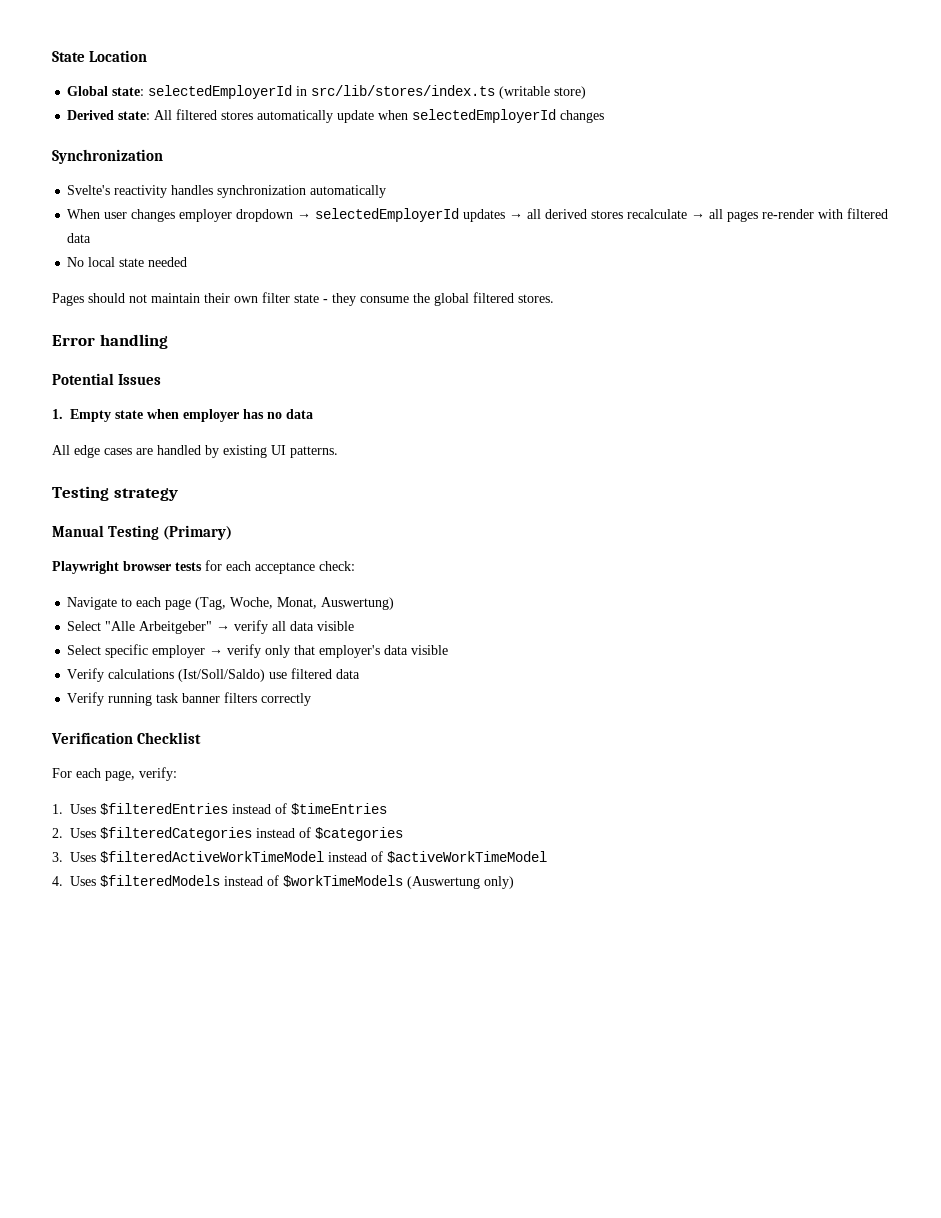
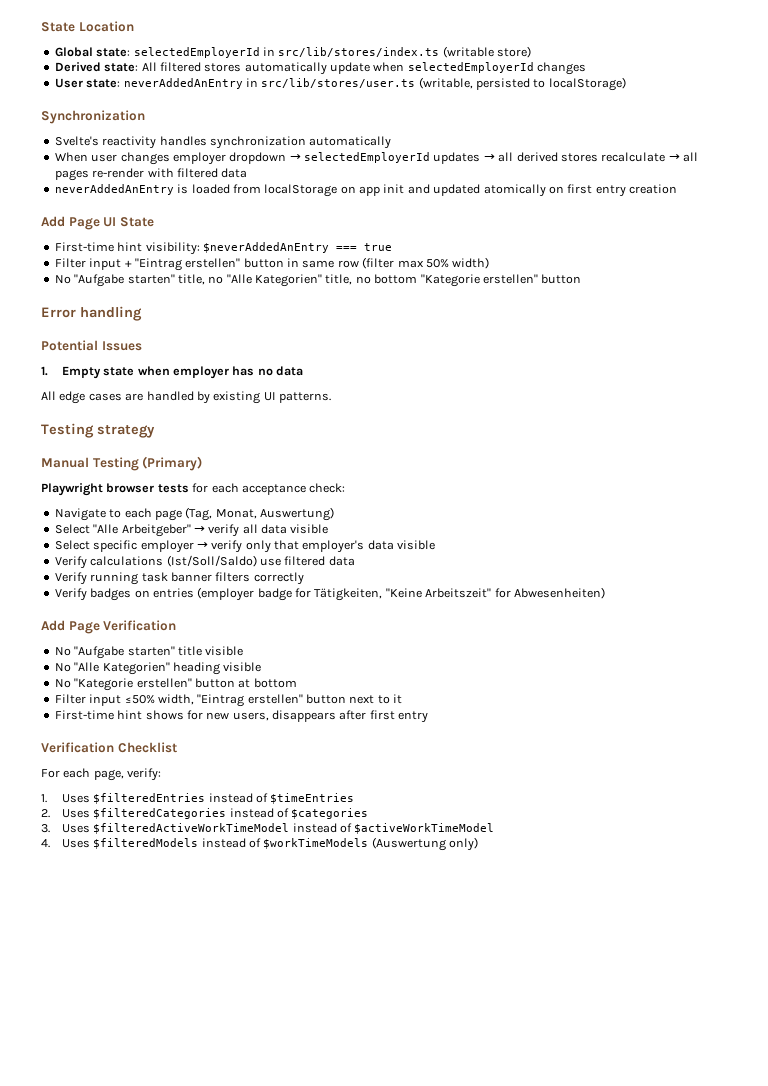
(605, 116) none -> [54,77,626,91] // User state: neverAddedAnEntry in src/lib/stores/user.ts (writable, persisted to localStorage)
[67,257,188,267] [52,292,554,306] No local state needed // Pages should not maintain their own filter state - they consume the global filtered stores. -> [54,184,677,197] [41,216,154,230] [54,242,392,255] [54,257,490,271] [54,274,582,287] neverAddedAnEntry is loaded from localStorage on app init and updated atomically on first entry creation // Add Page UI State // First-time hint visibility: $neverAddedAnEntry === true // Filter input + "Eintrag erstellen" button in same row (filter max 50% width) // No "Aufgabe starten" title, no "Alle Kategorien" title, no bottom "Kategorie erstellen" button
[230,597,274,609] Woche, -> (213, 514) none
(312, 699) none -> [54,587,605,601] [41,620,177,634] [54,646,244,659] [54,662,262,675] [54,678,297,691] [54,694,403,707] [54,710,429,723] // Verify badges on entries (employer badge for Tätigkeiten, "Keine Arbeitszeit" for Abwesenheiten) // Add Page Verification // No "Aufgabe starten" title visible // No "Alle Kategorien" heading visible // No "Kategorie erstellen" button at bottom // Filter input ≤50% width, "Eintrag erstellen" button next to it // First-time hint shows for new users, disappears after first entry

